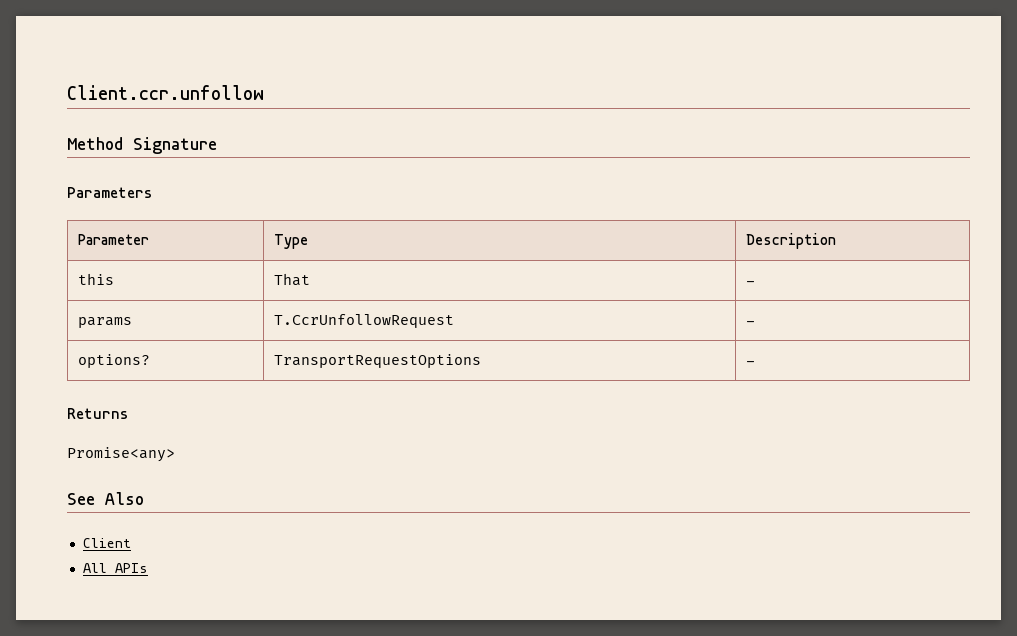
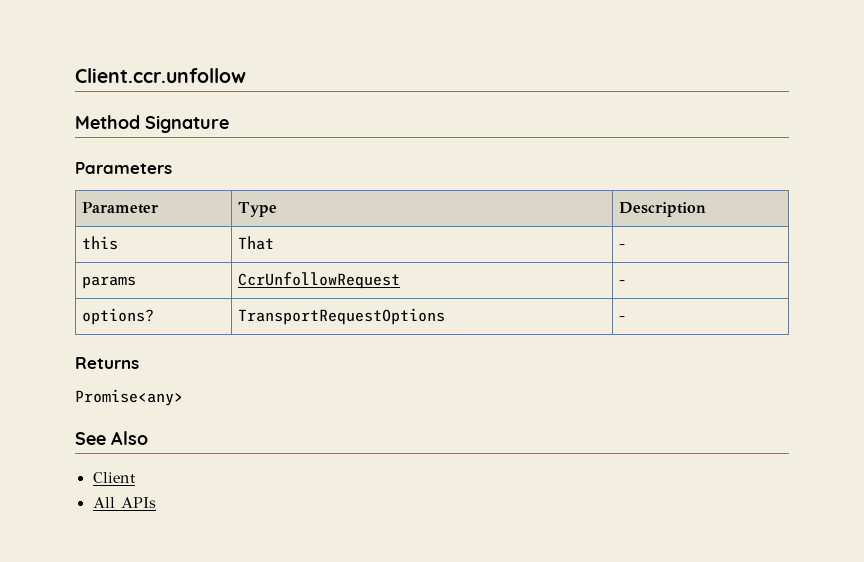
[274,314,455,328] T.CcrUnfollowRequest -> [237,272,400,289] CcrUnfollowRequest

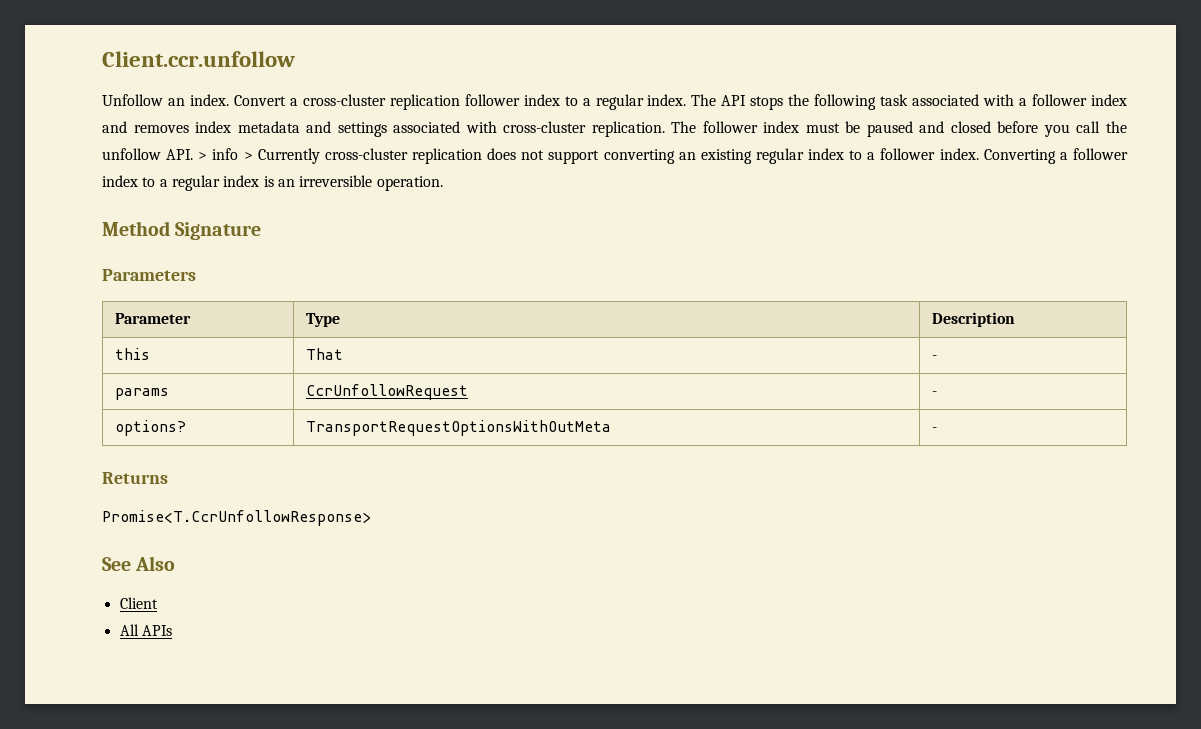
(246, 75) none -> [102,94,1127,110] [102,121,1127,137] [102,148,1128,164] [102,175,443,191] // Unfollow an index. Convert a cross-cluster replication follower index to a regular index. The API stops the following task associated with a follower index and removes index metadata and settings associated with cross-cluster replication. The follower index must be paused and closed before you call the unfollow API. > info > Currently cross-cluster replication does not support converting an existing regular index to a follower index. Converting a follower index to a regular index is an irreversible operation.
[237,308,445,325] TransportRequestOptions -> [305,420,611,436] TransportRequestOptionsWithOutMeta
[75,389,183,406] Promise<any> -> [102,510,371,526] Promise<T.CcrUnfollowResponse>

